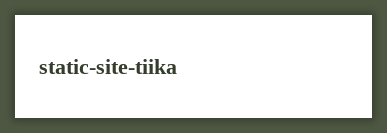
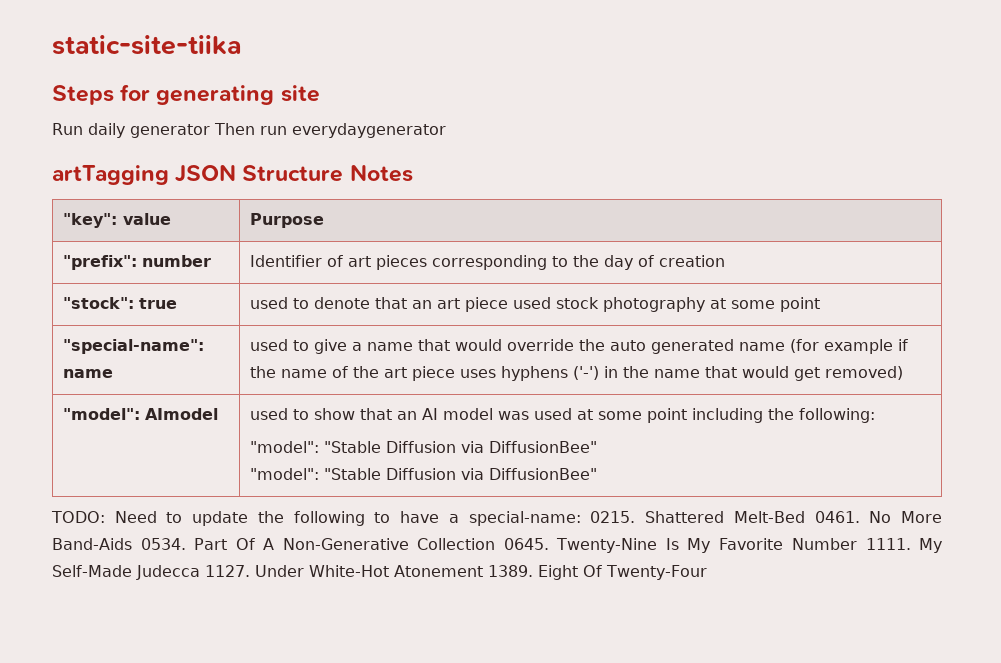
(177, 66) none -> [52,84,320,105] [52,123,446,138] [52,164,413,185] [62,213,171,228] [249,213,324,228] [62,255,211,270] [249,255,725,270] [62,297,177,309] [249,297,820,312] [62,339,204,354] [62,369,113,378] [249,339,908,354] [249,366,903,381] [62,408,218,420] [249,408,875,423] [249,441,597,453] [249,468,597,480] [51,511,943,526] [52,538,942,553] [52,565,707,580] // Steps for generating site // Run daily generator Then run everydaygenerator // artTagging JSON Structure Notes // "key": value | Purpose // "prefix": number | Identifier of art pieces corresponding to the day of creation // "stock": true | used to denote that an art piece used stock photography at some point // "special-name": name | used to give a name that would override the auto generated name (for example if the name of the art piece uses hyphens ('-') in the name that would get removed) // "model": AImodel | used to show that an AI model was used at some point including the following: // "model": "Stable Diffusion via DiffusionBee" // "model": "Stable Diffusion via DiffusionBee" // TODO: Need to update the following to have a special-name: 0215. Shattered Melt-Bed 0461. No More Band-Aids 0534. Part Of A Non-Generative Collection 0645. Twenty-Nine Is My Favorite Number 1111. My Self-Made Judecca 1127. Under White-Hot Atonement 1389. Eight Of Twenty-Four

